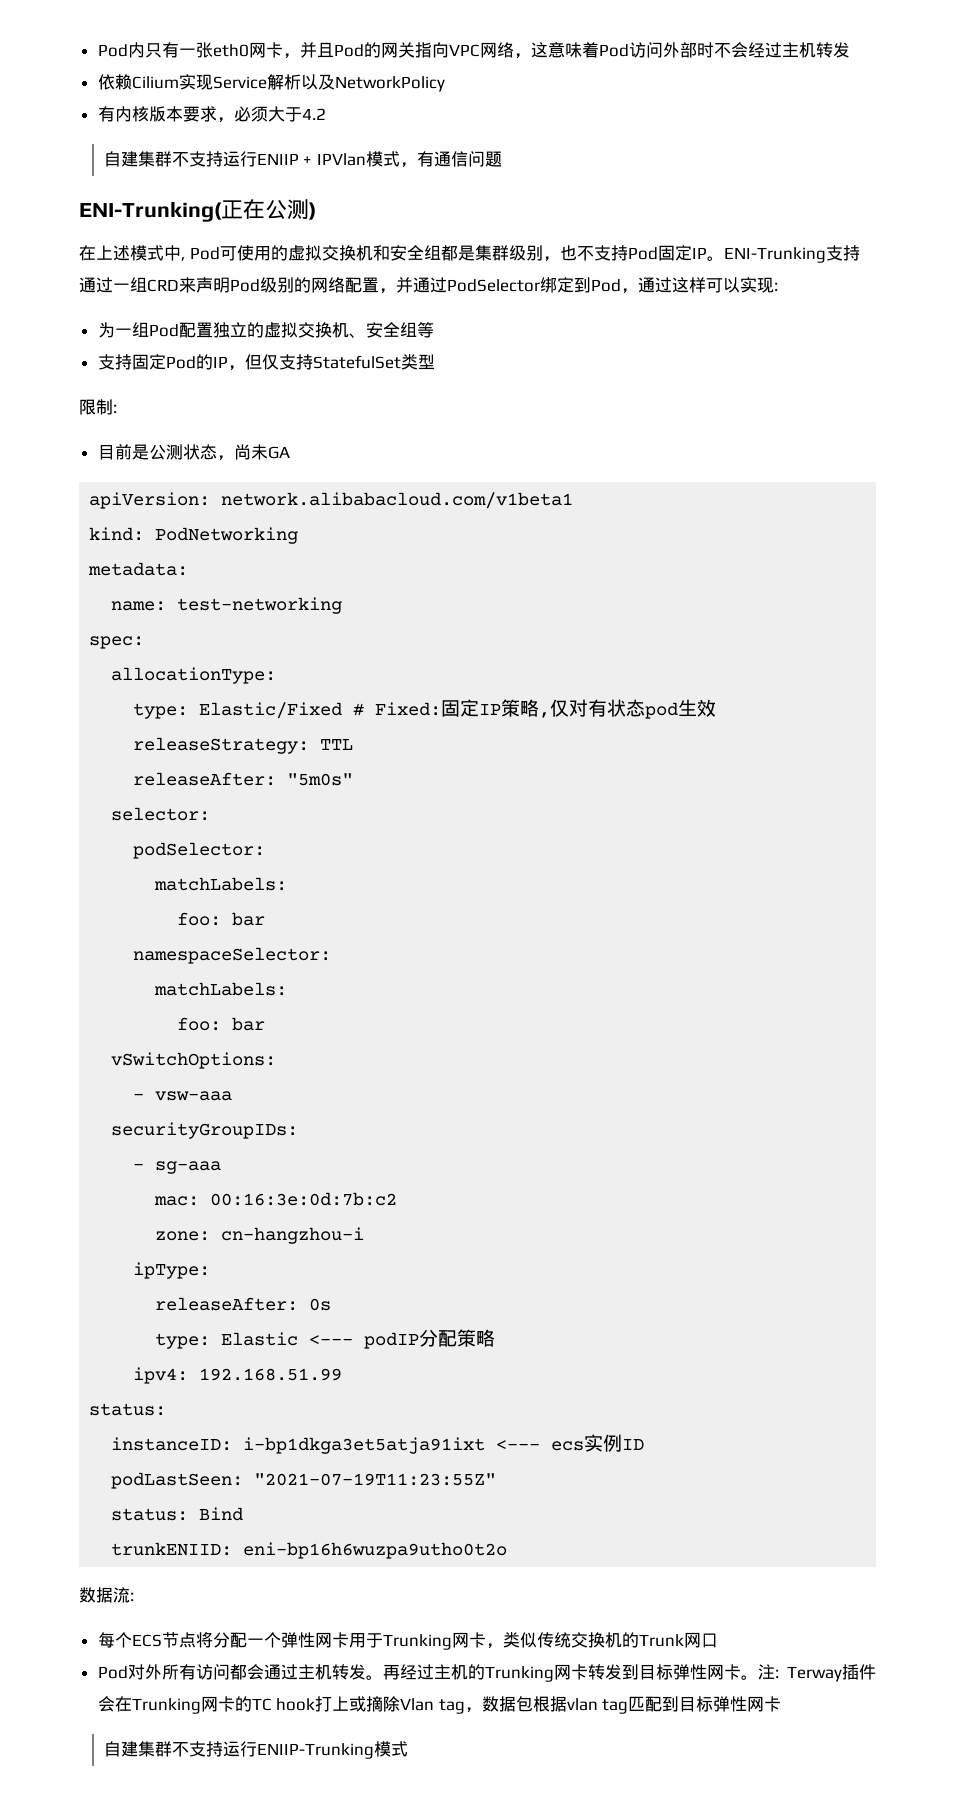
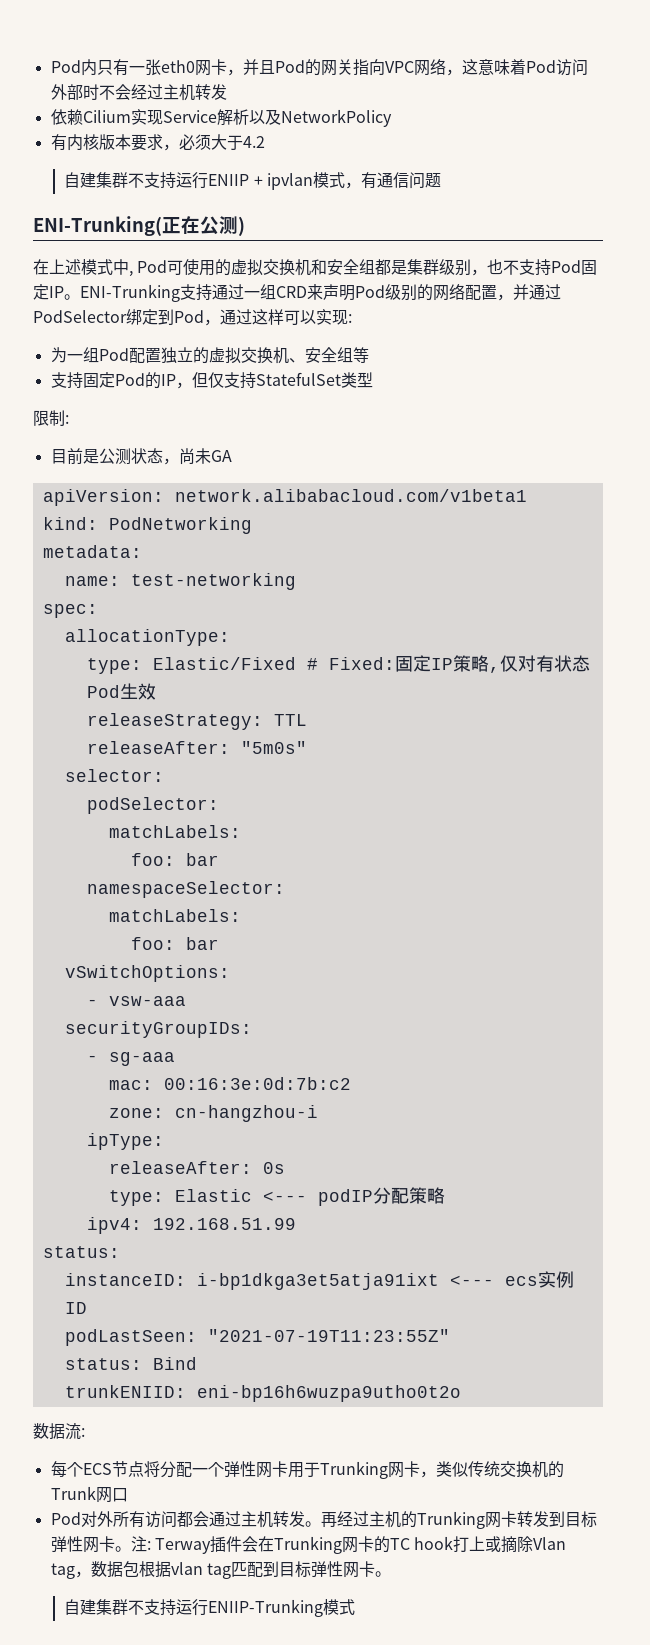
[316,153,366,166] IPVlan -> [266,173,313,190] ipvlan
[645,702,679,719] pod -> [86,685,120,698] Pod
(782, 1704) none -> [374,1571,391,1577] 。

